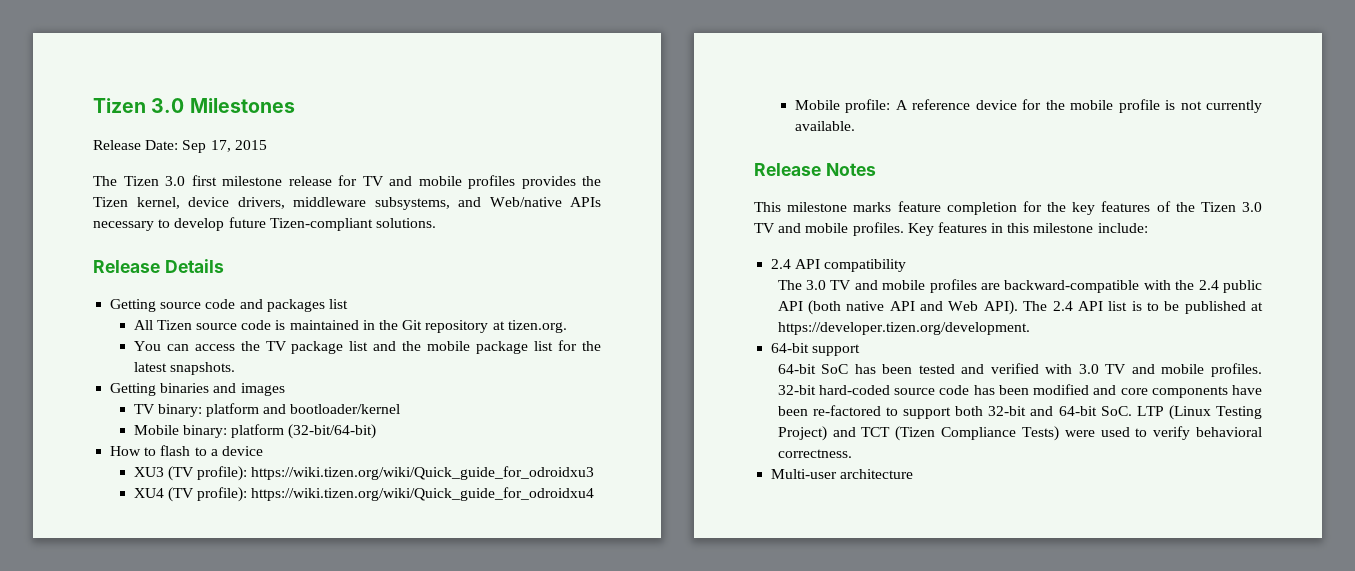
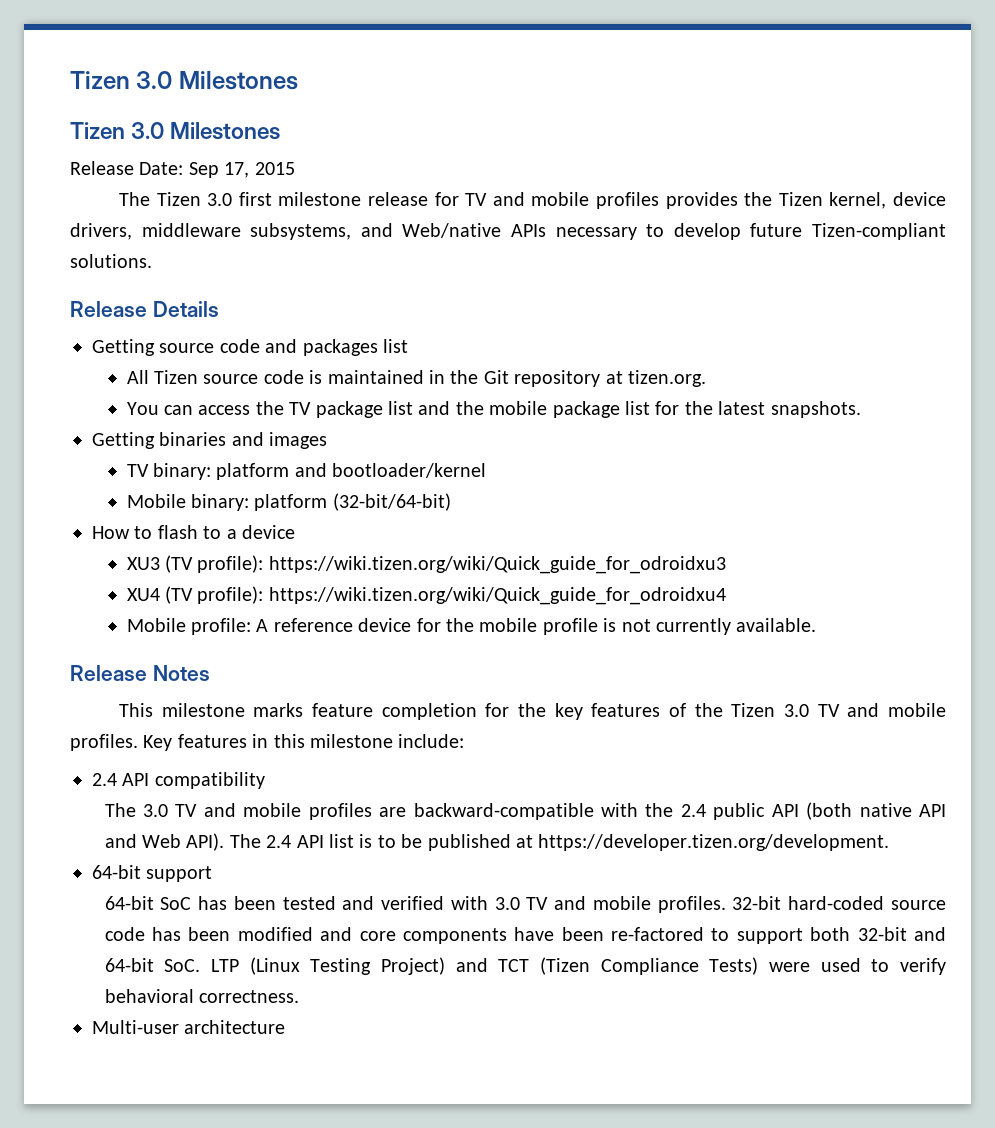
[93,98,295,113] Tizen 3.0 Milestones -> [70,71,298,90] [70,122,281,140] Tizen 3.0 Milestones // Tizen 3.0 Milestones

